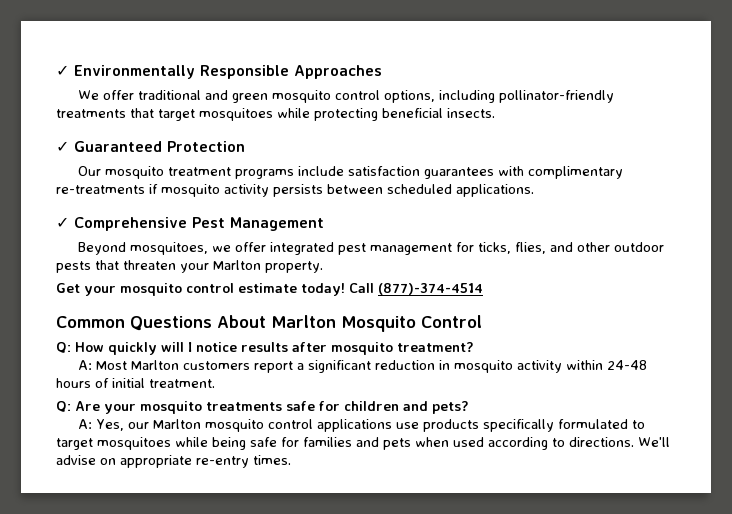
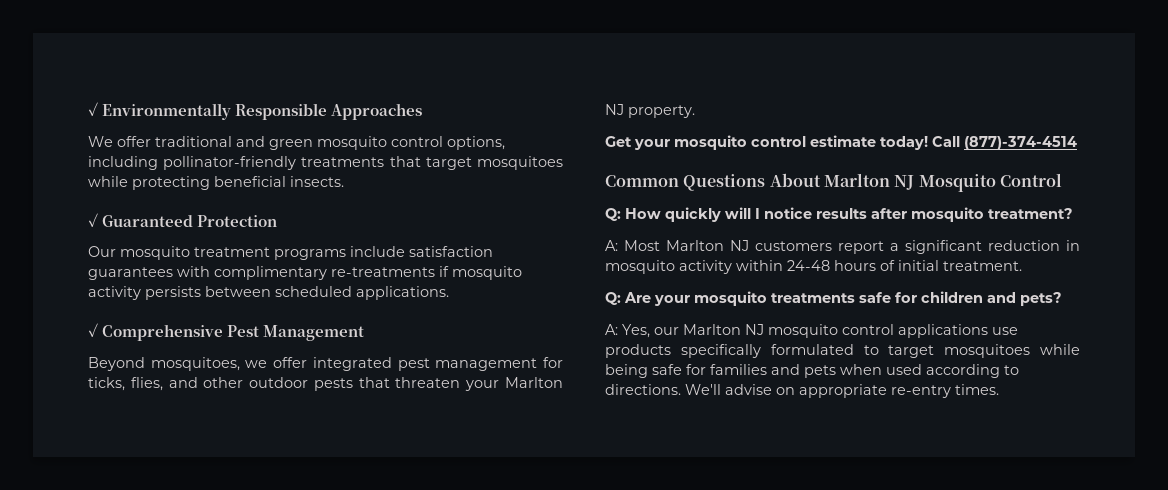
(261, 265) none -> [605,104,624,115] NJ
(336, 321) none -> [894,175,915,190] NJ
(180, 365) none -> [730,240,749,251] NJ
(202, 424) none -> [745,324,764,335] NJ

